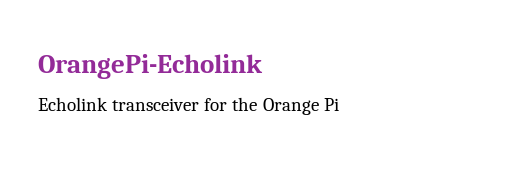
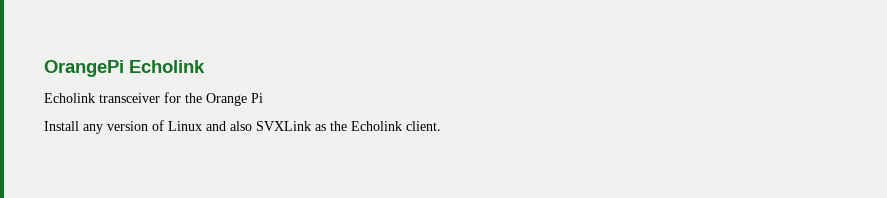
[38,54,263,79] OrangePi-Echolink -> [44,60,205,77] OrangePi Echolink
(339, 104) none -> [44,120,441,134] // Install any version of Linux and also SVXLink as the Echolink client.

